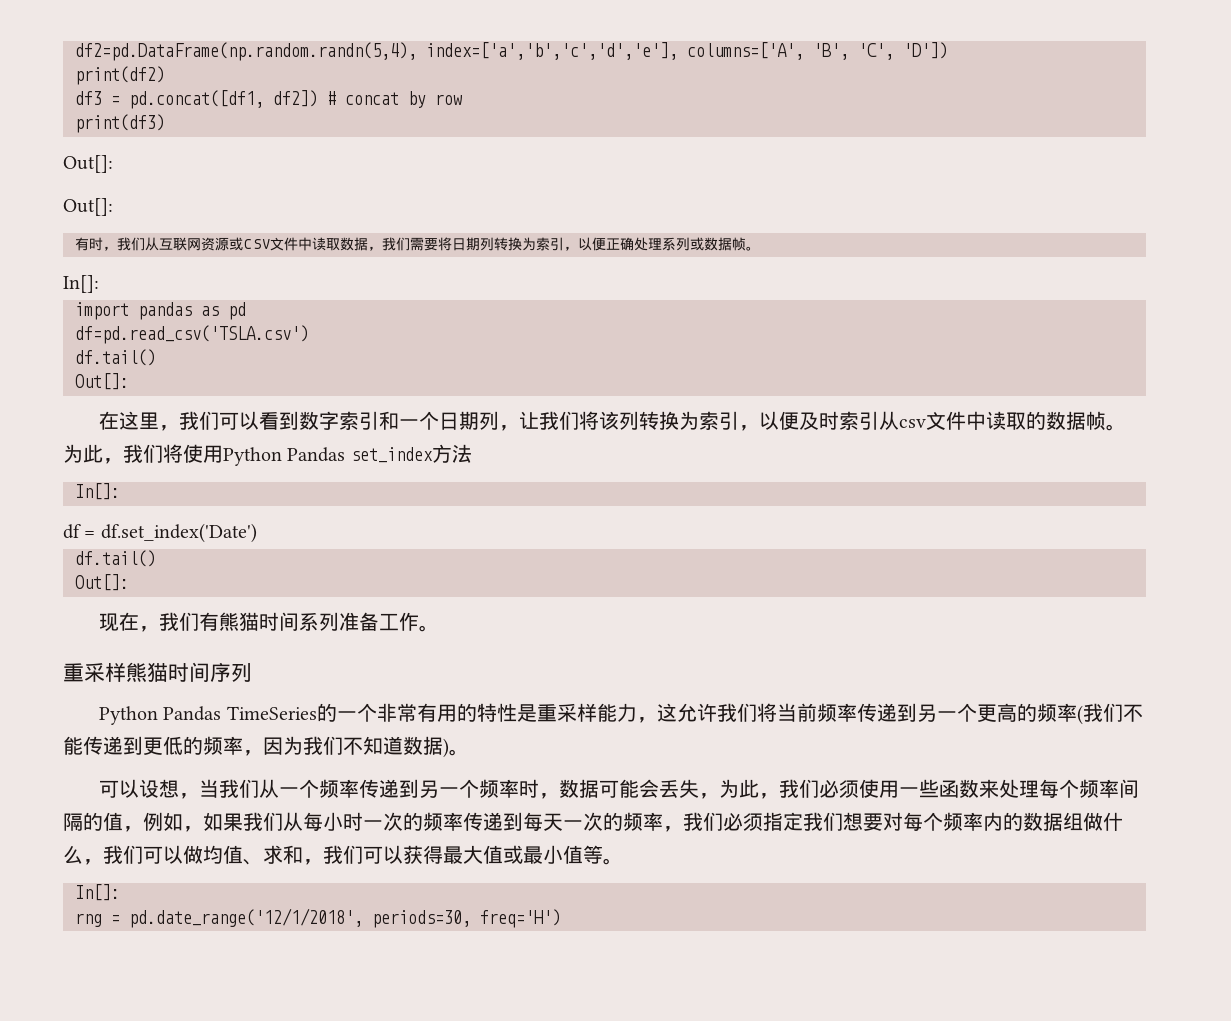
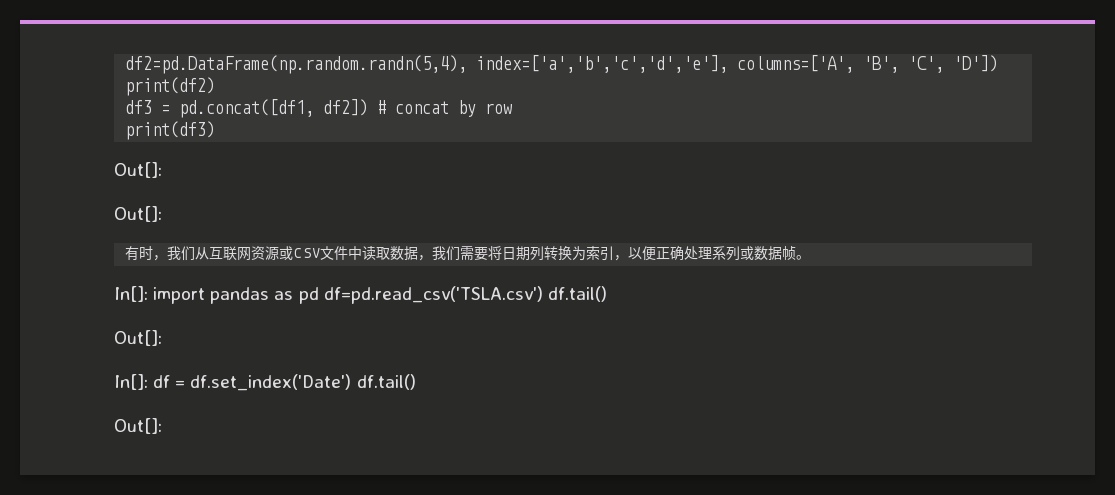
(99, 284) // -> (148, 294) none
(246, 311) // -> (319, 295) none
[75,349,156,366] [75,373,129,390] [99,411,1127,431] [63,444,472,466] [75,483,120,500] // df.tail() // Out[]: // 在这里，我们可以看到数字索引和一个日期列，让我们将该列转换为索引，以便及时索引从csv文件中读取的数据帧。为此，我们将使用Python Pandas set_index方法 // In[]: // -> [547,286,607,302] [114,330,162,346] [114,374,148,390] df.tail() // Out[]: // In[]:
[75,550,156,567] [75,574,129,591] [99,612,440,632] [63,662,252,682] [99,703,1143,725] [63,736,469,758] [99,779,1140,799] [63,812,1123,832] [63,845,623,865] [75,884,120,901] [75,908,561,928] // df.tail() // Out[]: // 现在，我们有熊猫时间系列准备工作。 // 重采样熊猫时间序列 // Python Pandas TimeSeries的一个非常有用的特性是重采样能力，这允许我们将当前频率传递到另一个更高的频率(我们不能传递到更低的频率，因为我们不知道数据)。 // 可以设想，当我们从一个频率传递到另一个频率时，数据可能会丢失，为此，我们必须使用一些函数来处理每个频率间隔的值，例如，如果我们从每小时一次的频率传递到每天一次的频率，我们必须指定我们想要对每个频率内的数据组做什么，我们可以做均值、求和，我们可以获得最大值或最小值等。 // In[]: // rng = pd.date_range('12/1/2018', periods=30, freq='H') -> [356,374,416,390] [114,418,162,434] df.tail() // Out[]:

